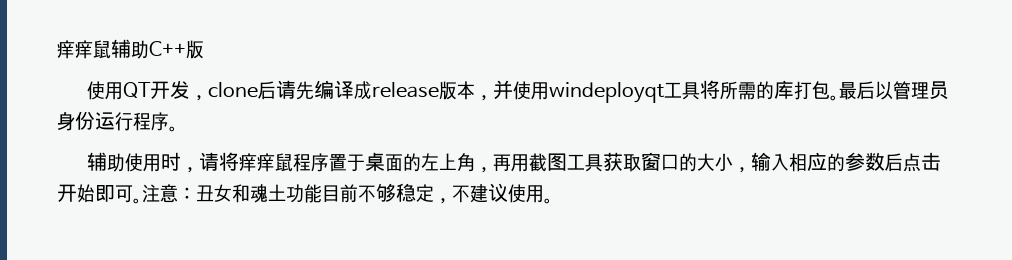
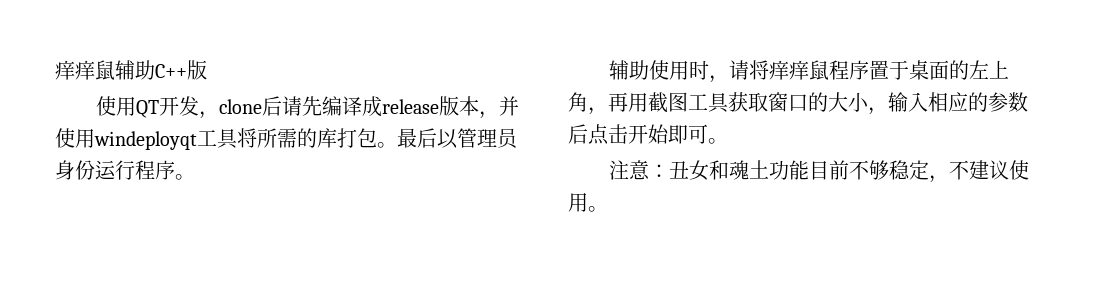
(142, 201) none -> (728, 141) //

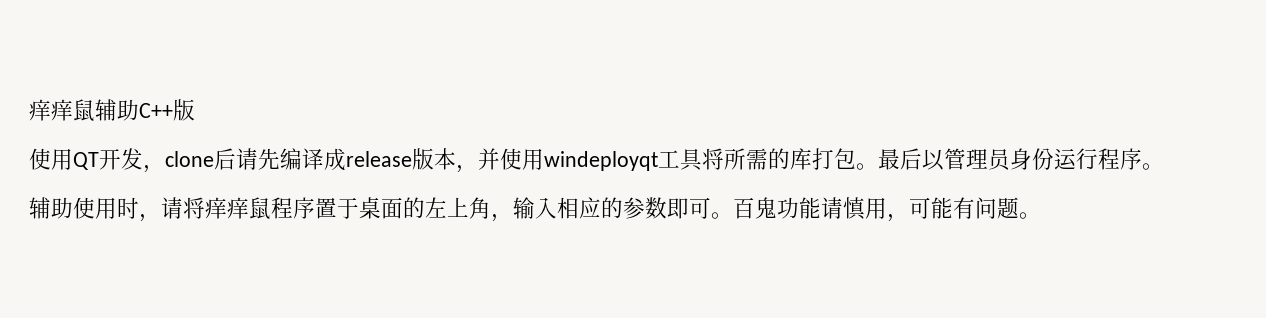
[608,92,888,115] 再用截图工具获取窗口的大小， -> (513, 218) none
[568,124,669,145] 后点击开始 -> (667, 208) none
[609,160,1030,183] [568,193,588,212] // 注意：丑女和魂土功能目前不够稳定，不建议使用 -> [733,197,1019,222] 百鬼功能请慎用，可能有问题

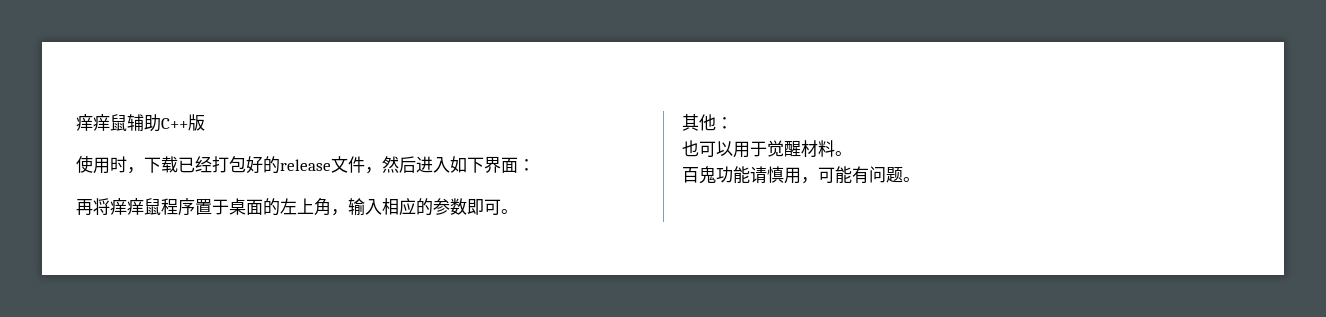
[73,148,1164,173] [29,197,183,222] QT开发，clone后请先编译成release版本，并使用windeployqt工具将所需的库打包。最后以管理员身份运行程序。 // 辅助使用时，请 -> [110,156,535,174] [76,199,93,216] 时，下载已经打包好的release文件，然后进入如下界面： // 再
(733, 215) none -> [682,114,733,131] [682,140,852,158] // 其他： // 也可以用于觉醒材料。 //

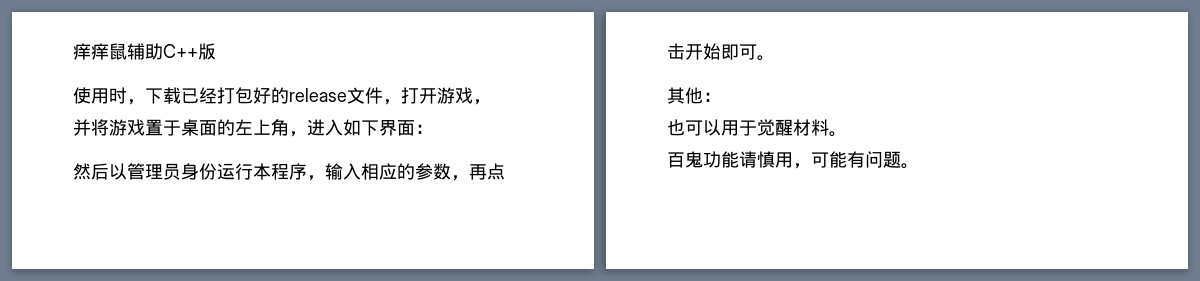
[382,156,535,173] [76,198,195,216] 然后进入如下界面： // 再将痒痒鼠程序 -> [401,87,491,105] [73,119,145,136] 打开游戏，并将游戏
(348, 212) none -> [307,119,433,136] [73,163,325,181] 进入如下界面： // 然后以管理员身份运行本程序，
(467, 206) none -> [451,163,505,181] [667,43,721,60] ，再点击开始

